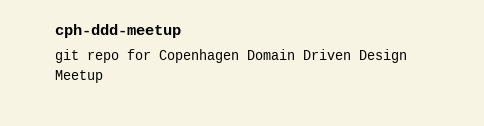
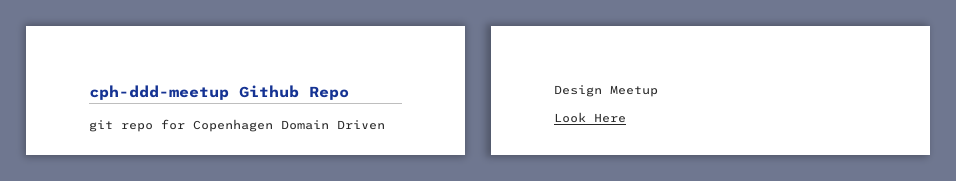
(181, 31) none -> [239,85,349,100] Github Repo
(103, 76) none -> [554,112,626,123] // Look Here

